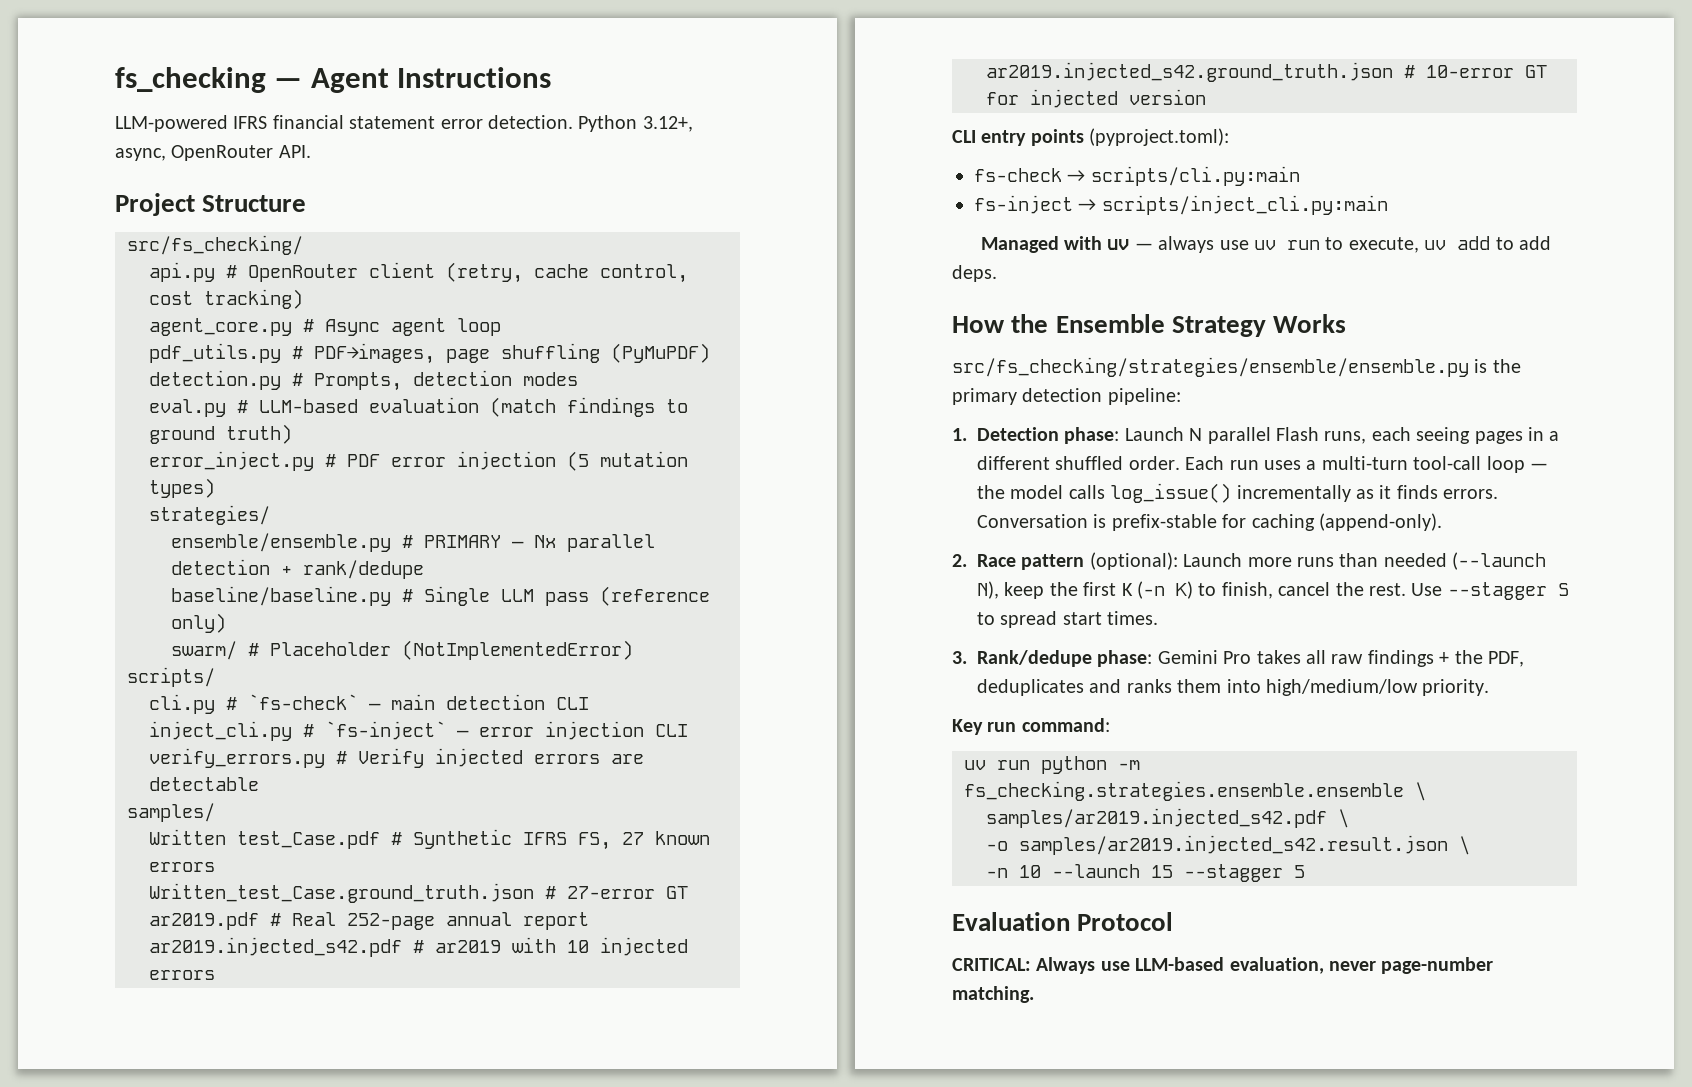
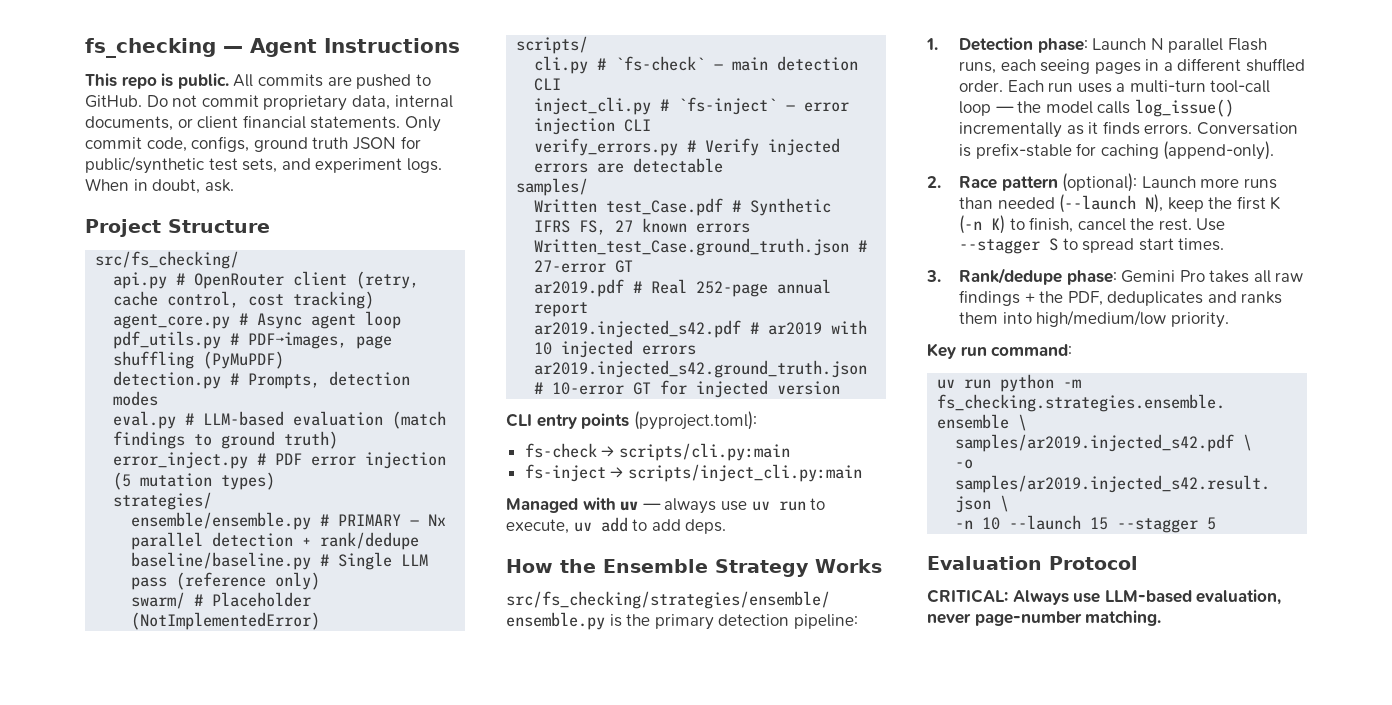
[115,115,693,132] [115,145,311,161] LLM-powered IFRS financial statement error detection. Python 3.12+, async, OpenRouter API. -> [85,73,431,89] [85,95,453,111] [85,115,441,132] [85,136,421,152] [85,156,442,174] [85,178,234,194] This repo is public. All commits are pushed to GitHub. Do not commit proprietary data, internal documents, or client financial statements. Only commit code, configs, ground truth JSON for public/synthetic test sets, and experiment logs. When in doubt, ask.

